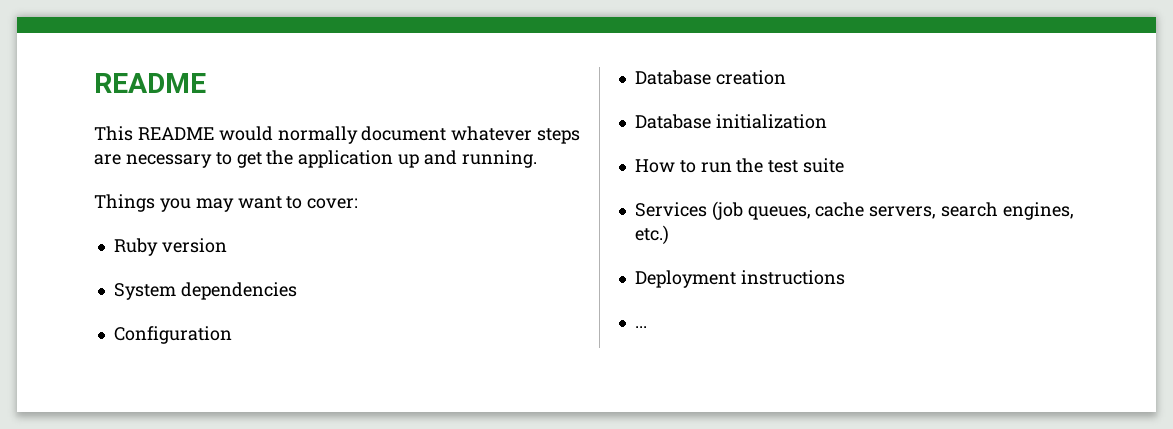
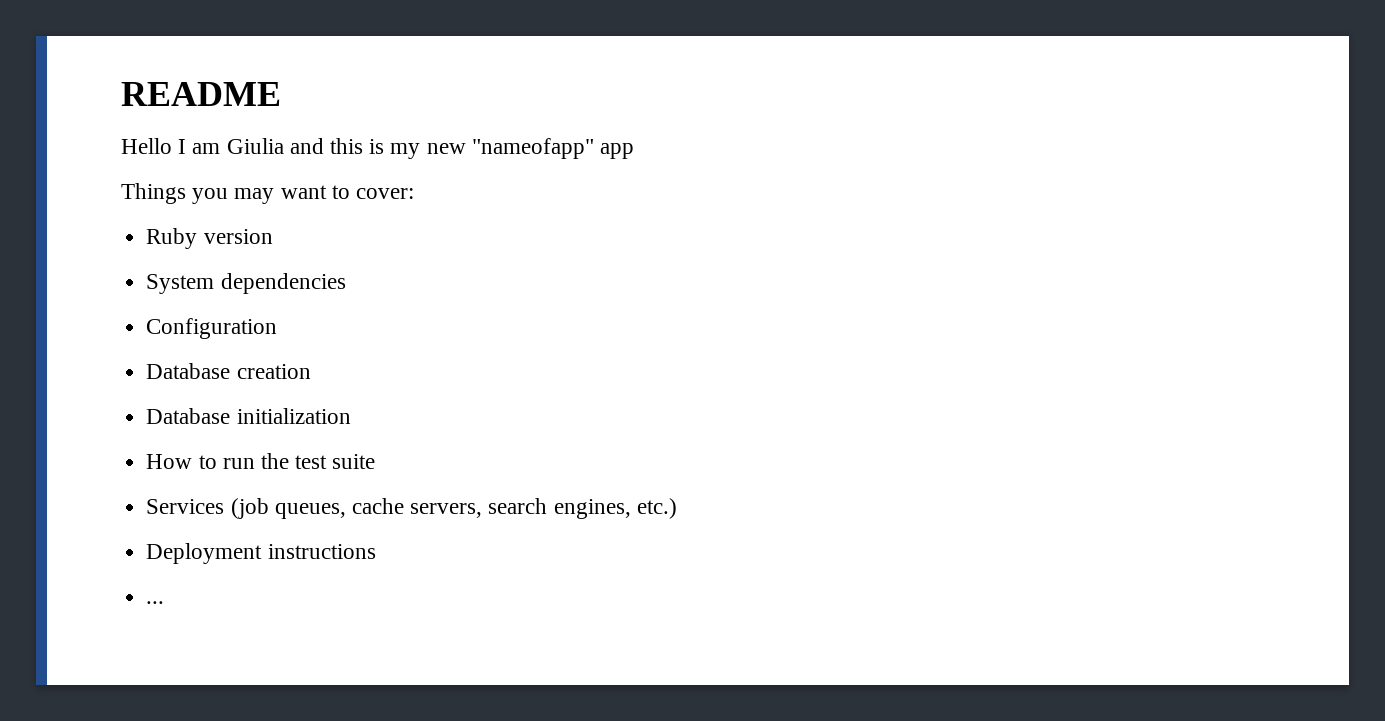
[94,126,581,144] [94,150,537,168] This README would normally document whatever steps are necessary to get the application up and running. -> [121,138,635,159] Hello I am Giulia and this is my new "nameofapp" app

